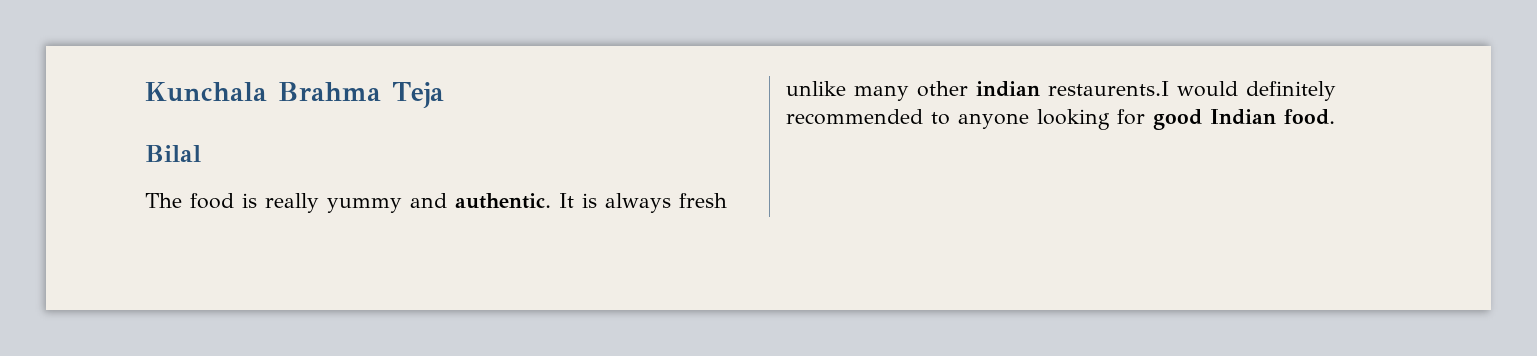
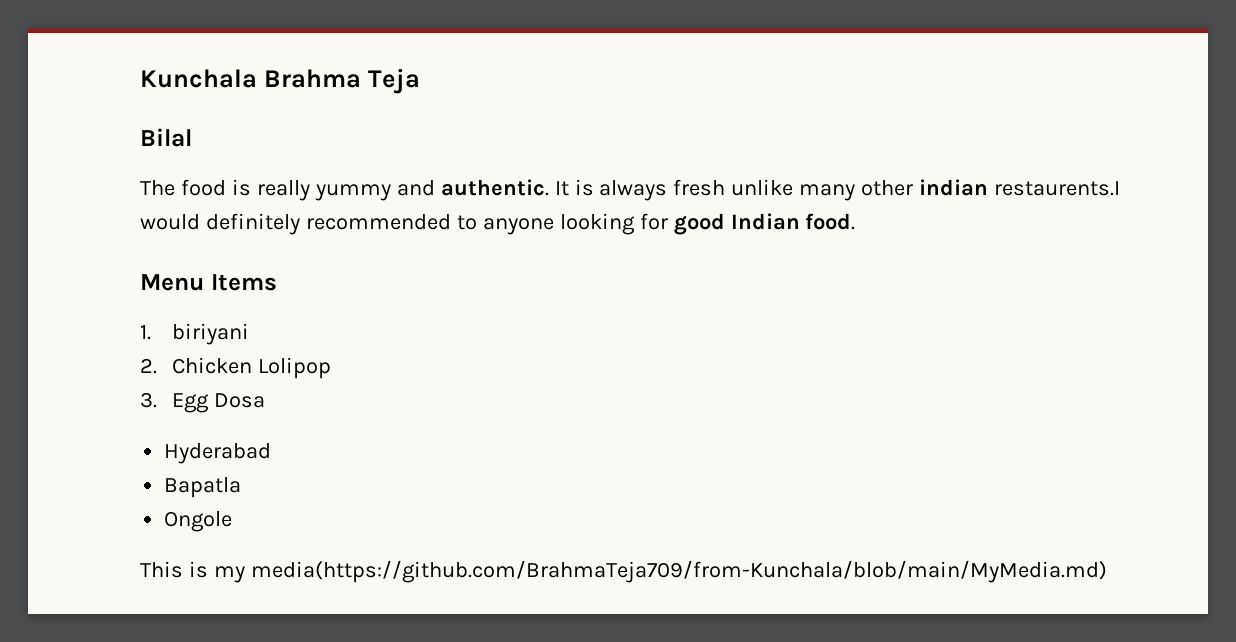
(1335, 117) none -> [140,274,277,291] [140,323,250,345] [140,357,332,379] [140,392,266,413] [164,443,272,464] [164,477,242,498] [164,511,233,532] [140,560,1107,583] // Menu Items // 1. biriyani // 2. Chicken Lolipop // 3. Egg Dosa // Hyderabad // Bapatla // Ongole // This is my media(https://github.com/BrahmaTeja709/from-Kunchala/blob/main/MyMedia.md)

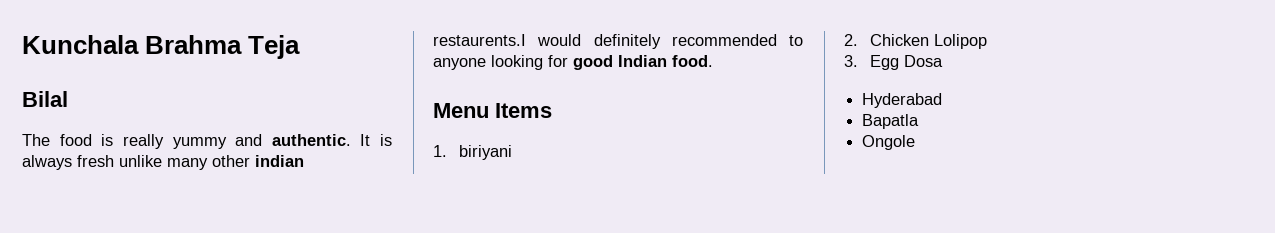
[140,560,1107,583] // This is my media(https://github.com/BrahmaTeja709/from-Kunchala/blob/main/MyMedia.md) -> (916, 142) none

